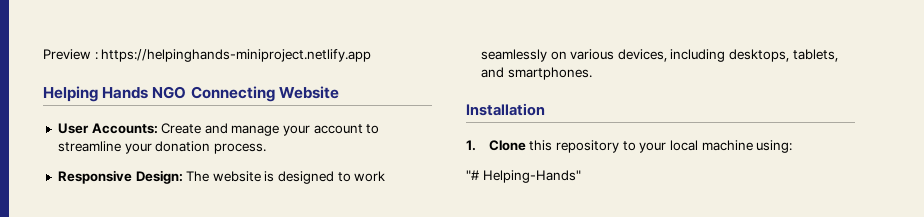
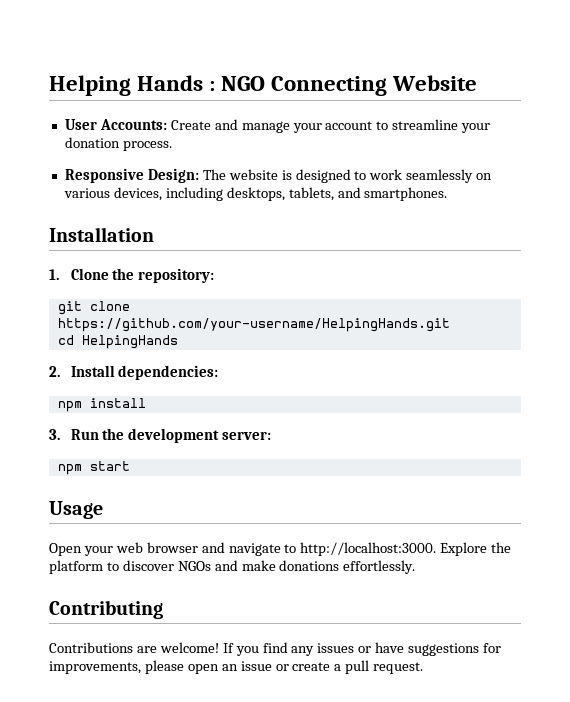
[43,49,372,62] Preview : https://helpinghands-miniproject.netlify.app // -> (49, 85) none
(149, 93) none -> [209,81,216,91] :
[529,140,793,153] [466,170,581,183] this repository to your local machine using: // "# Helping-Hands" -> [112,268,215,283] [57,301,130,315] [57,318,450,332] [57,335,178,349] [49,365,219,380] [57,398,146,412] [49,428,272,443] [57,461,130,475] [49,501,103,519] [49,542,512,556] [49,560,416,574] [49,600,163,619] [49,642,502,656] [49,660,424,674] the repository: // git clone https://github.com/your-username/HelpingHands.git // cd HelpingHands // 2. Install dependencies: // npm install // 3. Run the development server: // npm start // Usage // Open your web browser and navigate to http://localhost:3000. Explore the platform to discover NGOs and make donations effortlessly. // Contributing // Contributions are welcome! If you find any issues or have suggestions for improvements, please open an issue or create a pull request.

